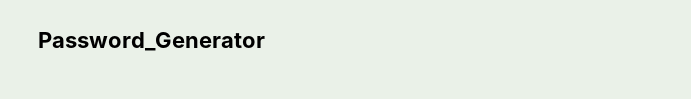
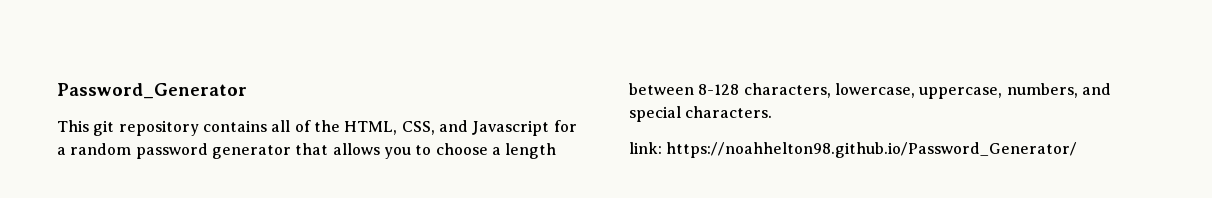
(265, 41) none -> [57,120,577,136] [57,143,557,159] [629,83,1111,99] [629,106,773,122] [629,142,1078,158] // This git repository contains all of the HTML, CSS, and Javascript for a random password generator that allows you to choose a length between 8-128 characters, lowercase, uppercase, numbers, and special characters. // link: https://noahhelton98.github.io/Password_Generator/

